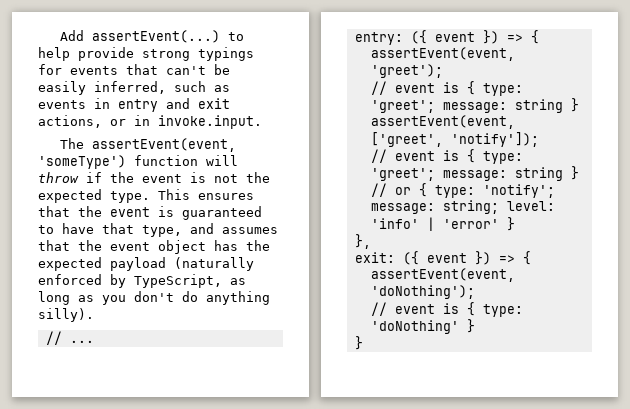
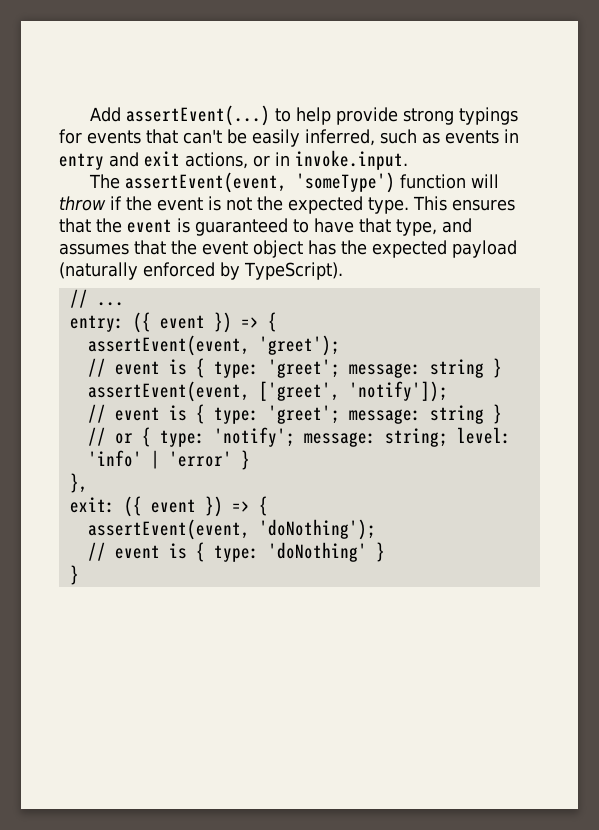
[134,274,246,288] [38,291,270,305] [38,308,94,322] TypeScript, as long as you don't do anything silly). -> [244,262,343,280] TypeScript).

